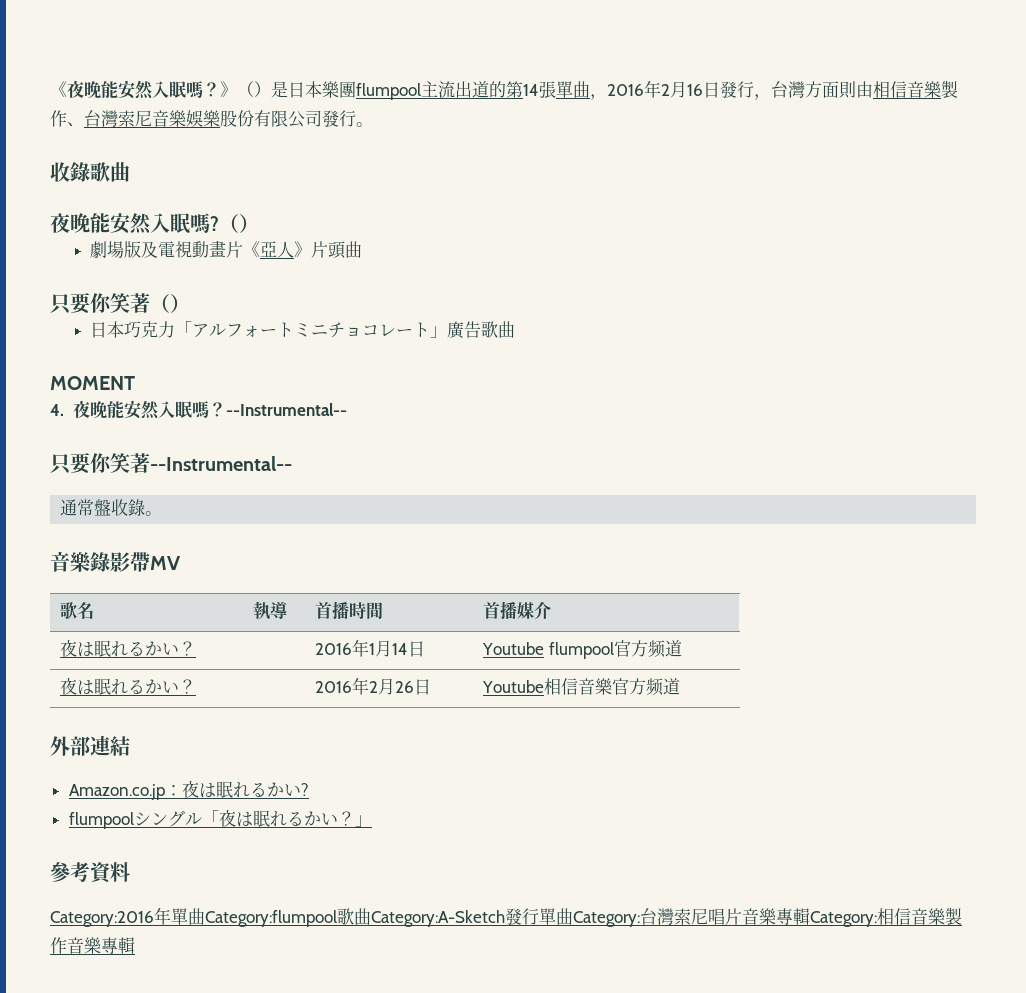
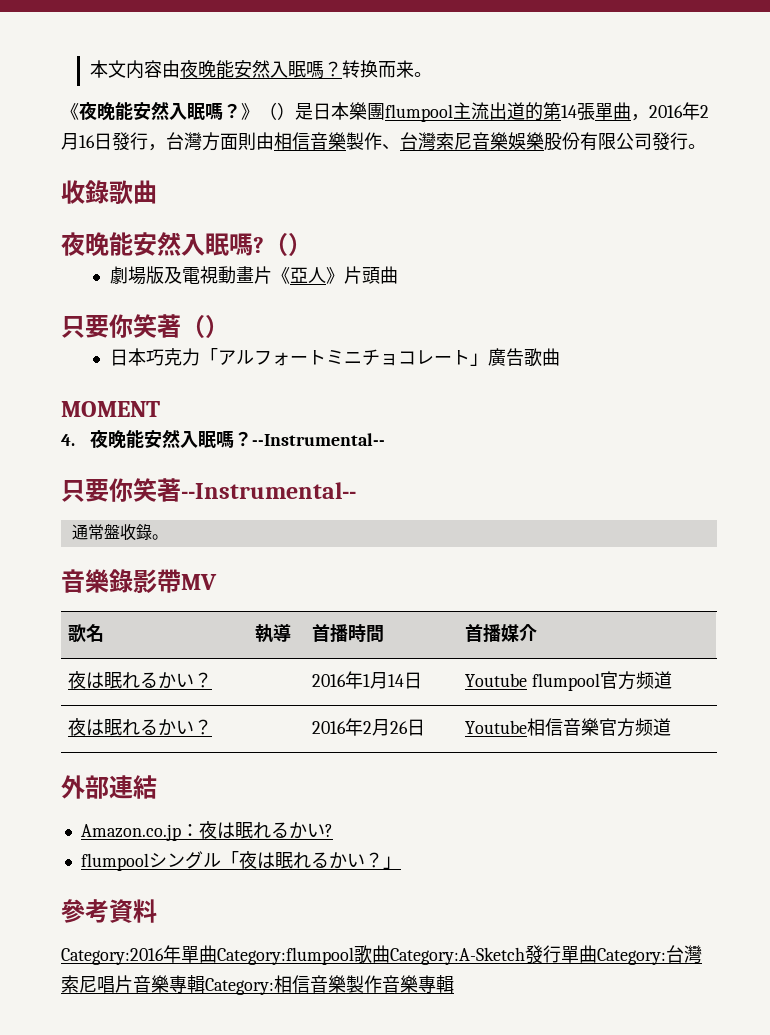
(50, 89) none -> [89,60,432,79] 本文内容由夜晚能安然入眠嗎？转换而来。 //

